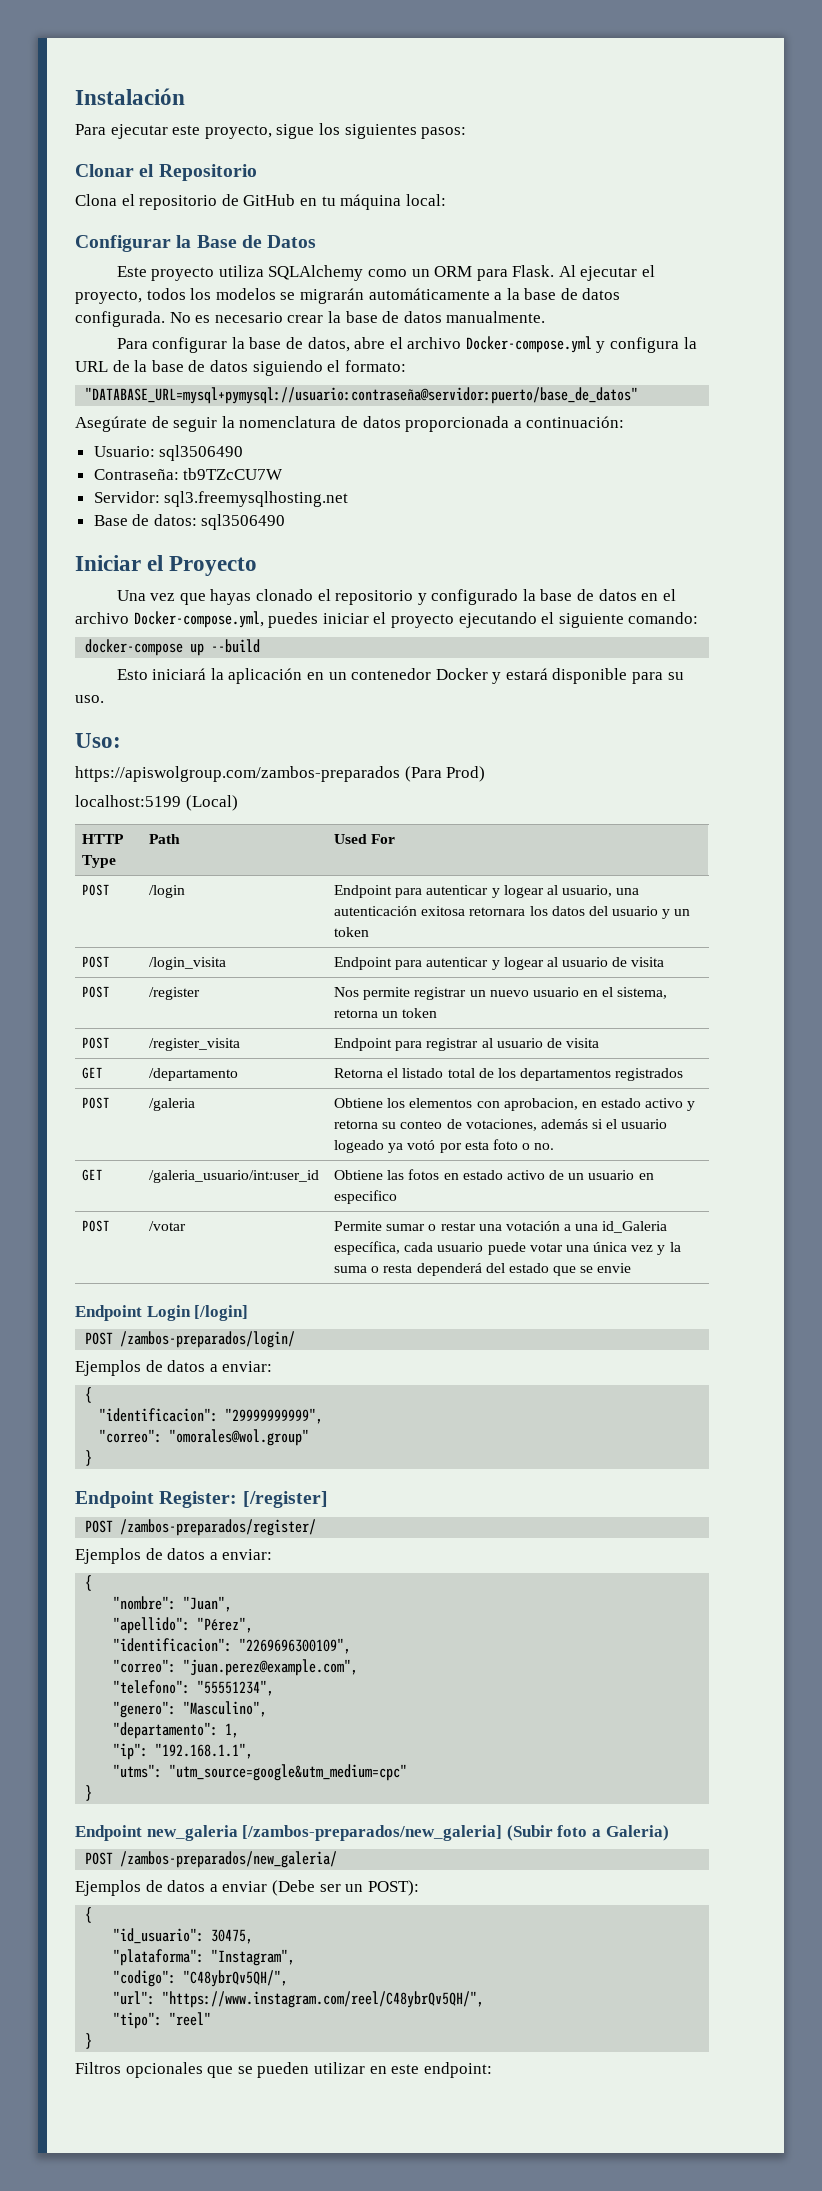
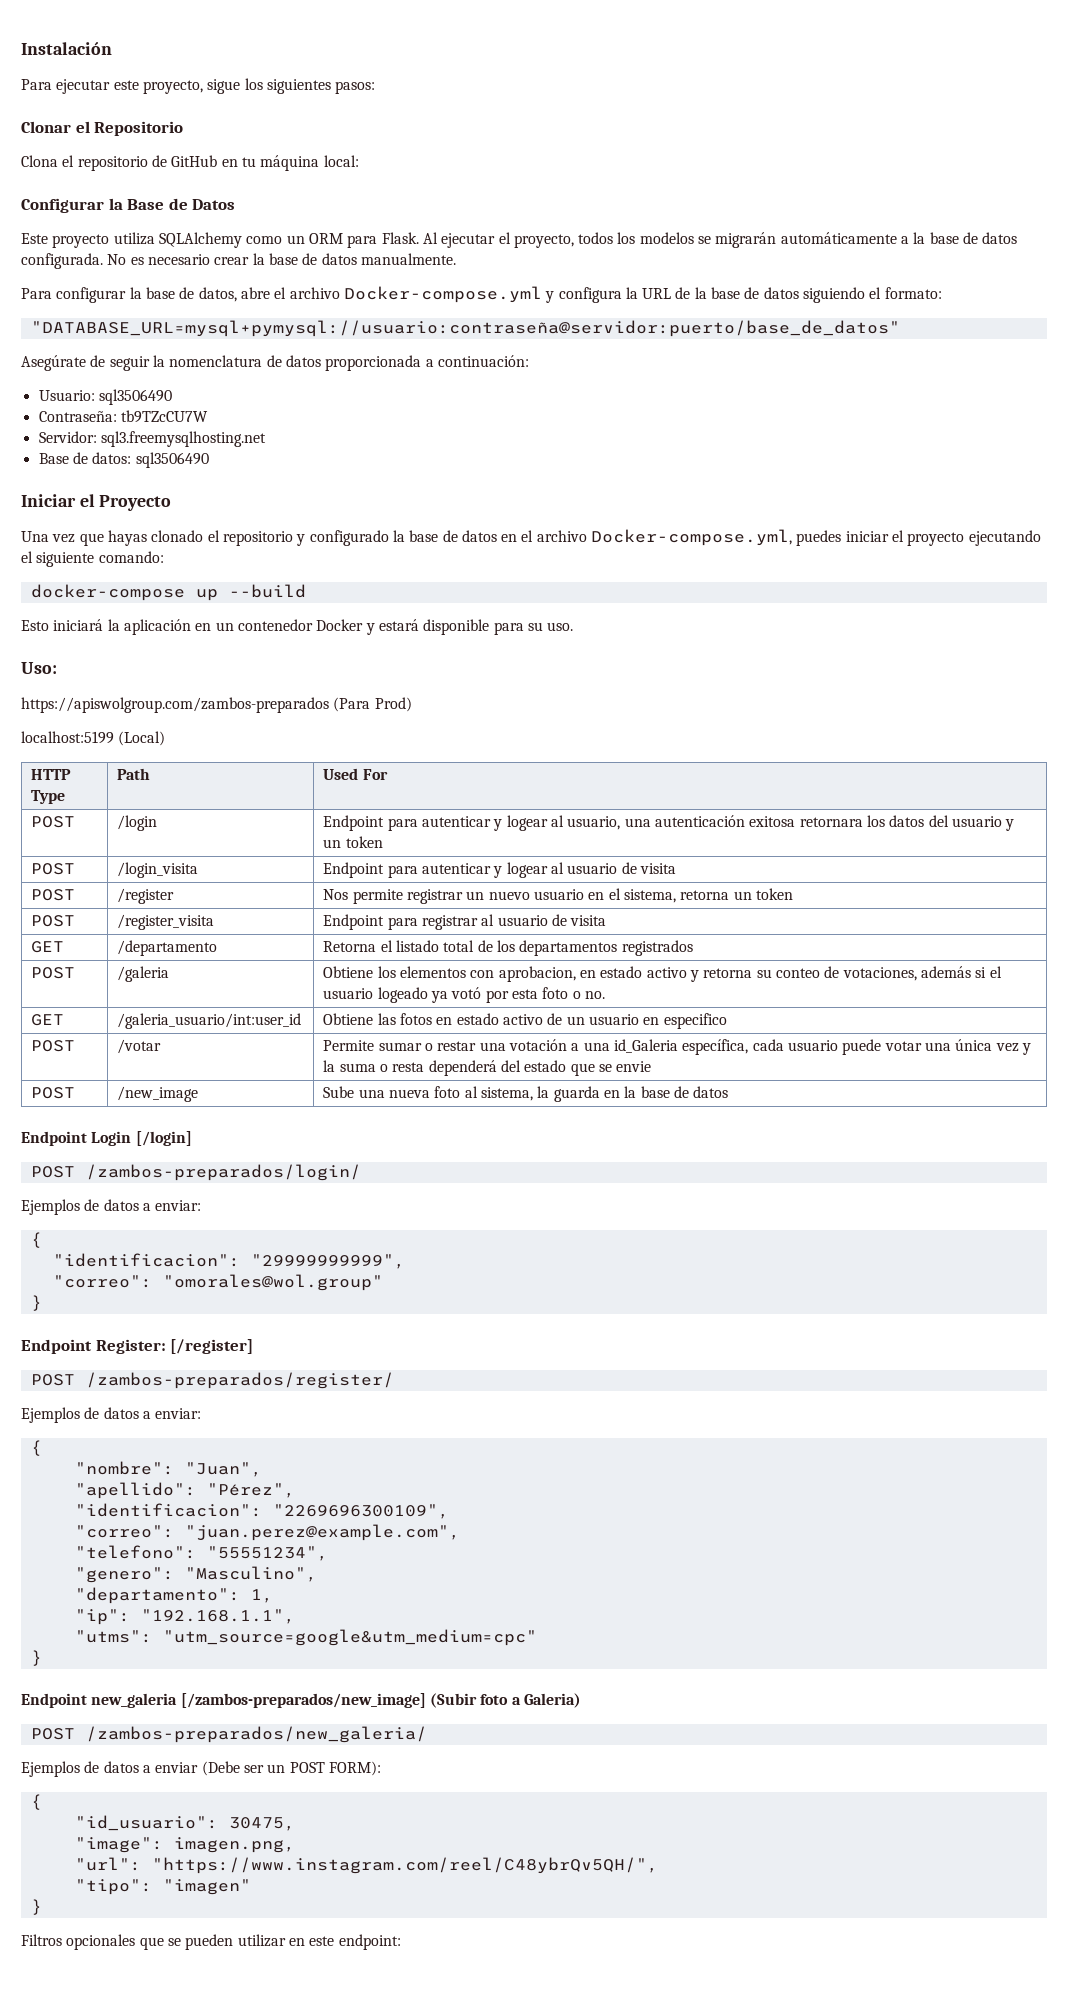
(632, 1268) none -> [31,1087,76,1099] [117,1086,199,1102] [323,1086,729,1102] // POST | /new_image | Sube una nueva foto al sistema, la guarda en la base de datos
[242,1825,503,1841] [/zambos-preparados/new_galeria] -> [180,1693,426,1708] [/zambos-preparados/new_image]
[367,1880,419,1896] POST): -> [289,1761,381,1776] POST FORM):
[113,1949,296,1966] [113,1970,289,1987] "plataforma": "Instagram", // "codigo": "C48ybrQv5QH/", -> [74,1837,295,1853] "image": imagen.png,
[169,2012,212,2026] "reel" -> [162,1879,251,1895] "imagen"

